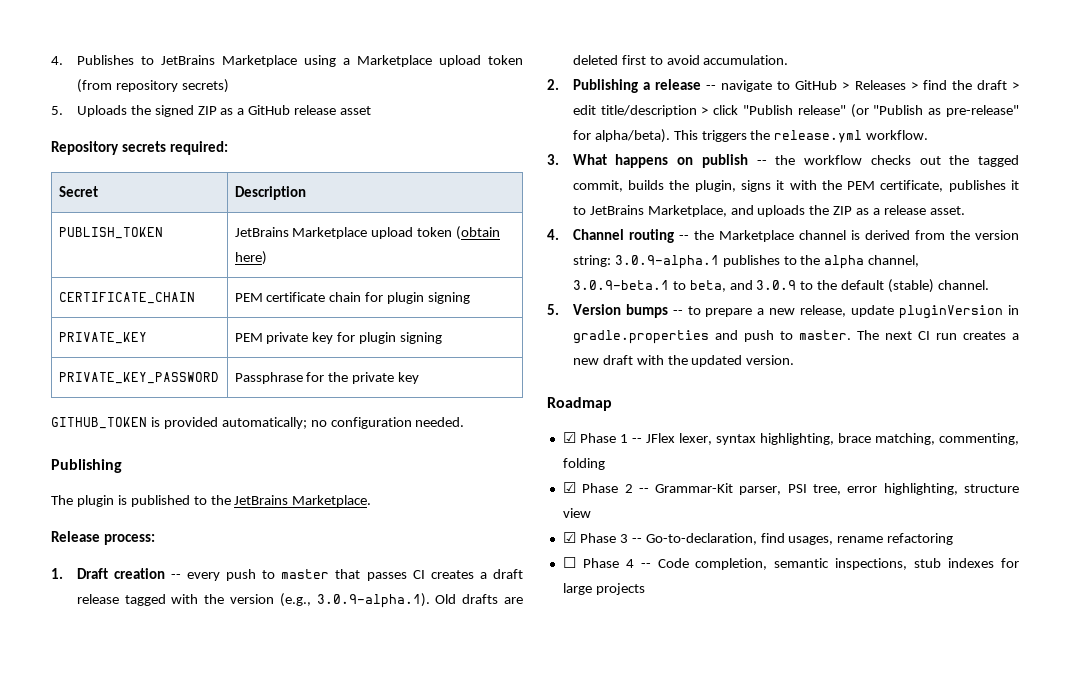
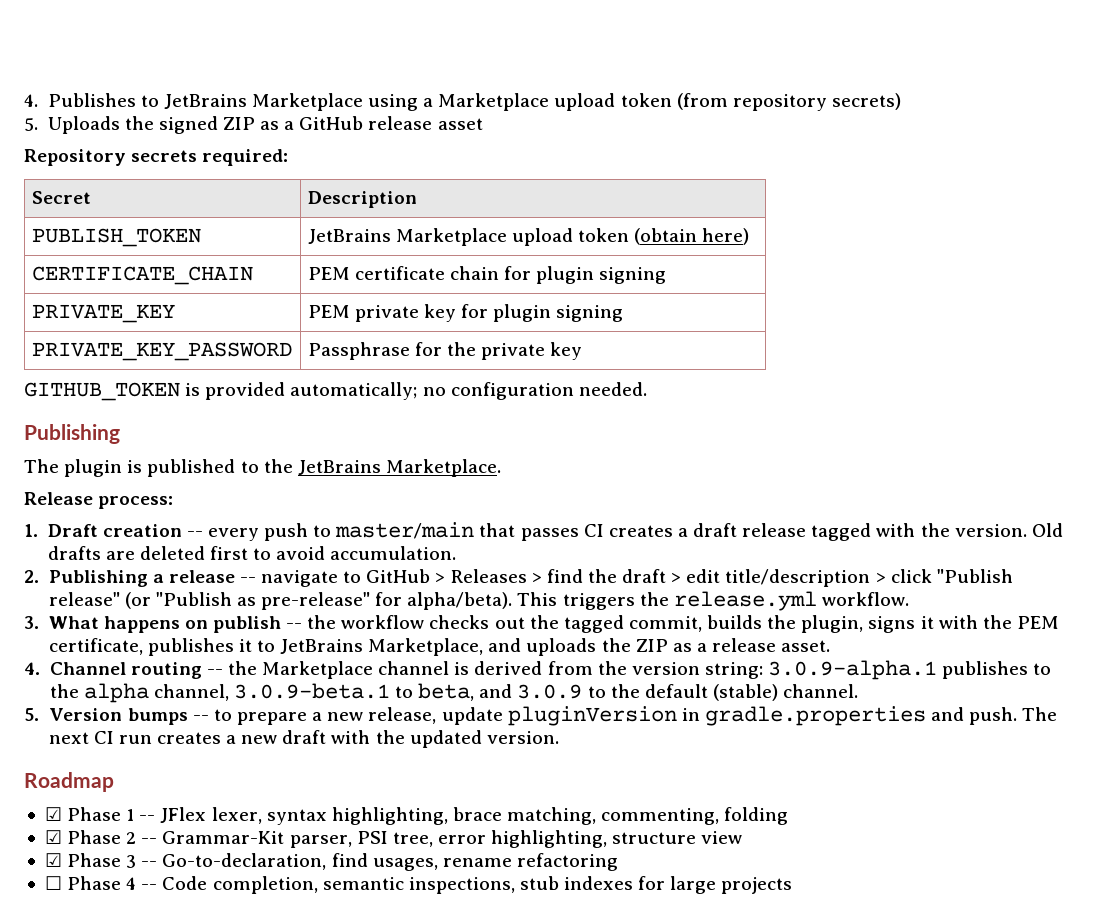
[281,569,330,579] master -> [335,522,475,539] master/main
[229,593,430,608] version (e.g., 3.0.9-alpha.1). -> [954,524,1027,537] version.
[743,330,851,342] push to master. -> [969,707,1018,725] push.

